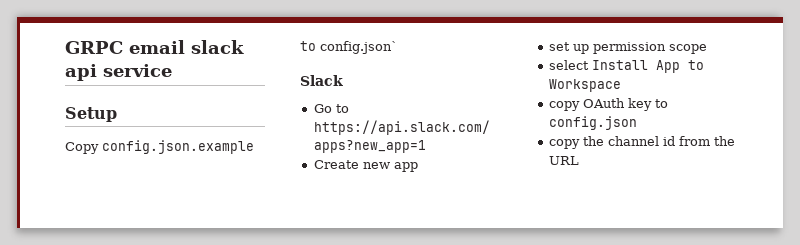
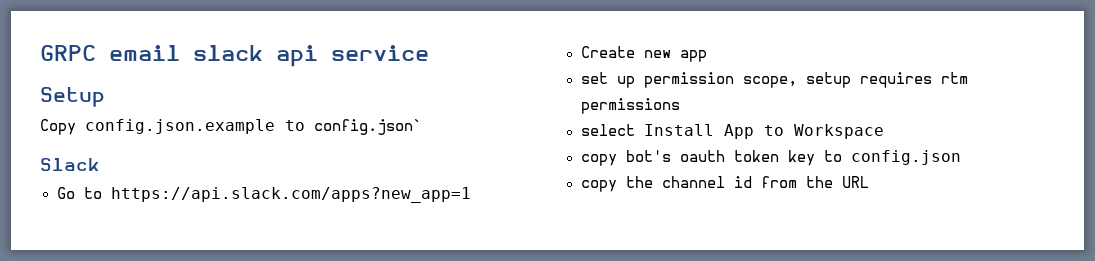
[668,44,707,54] scope -> [742,72,968,88] [580,98,680,114] scope, setup requires rtm permissions
[582,98,625,108] OAuth -> [625,150,779,162] bot's oauth token

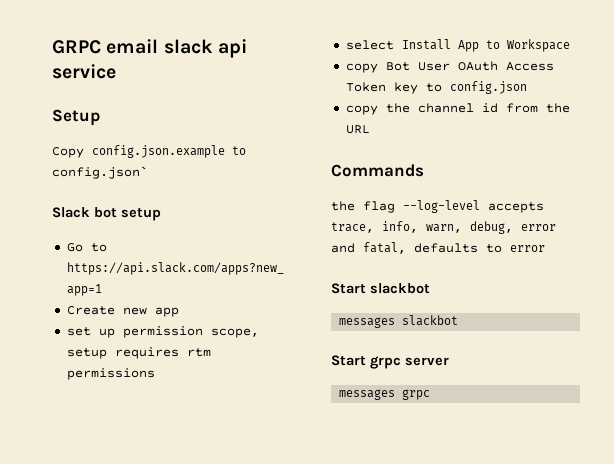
(100, 164) none -> [94,207,161,221] bot setup
[625,150,779,162] bot's oauth token -> [385,61,554,71] [345,82,386,92] Bot User OAuth Access Token
(869, 182) none -> [331,164,424,177] [331,200,544,213] [331,221,556,234] [331,242,545,254] [331,283,430,294] [339,315,459,328] [331,355,449,369] [339,389,431,400] // Commands // the flag --log-level accepts trace, info, warn, debug, error and fatal, defaults to error // Start slackbot // messages slackbot // Start grpc server // messages grpc

